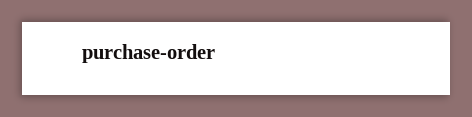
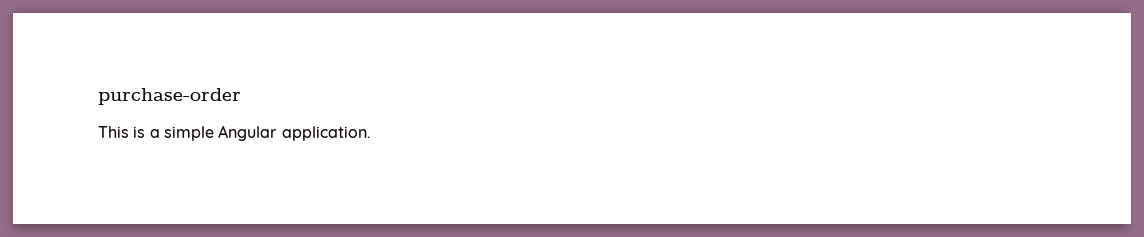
(215, 53) none -> [98,125,371,141] // This is a simple Angular application.

